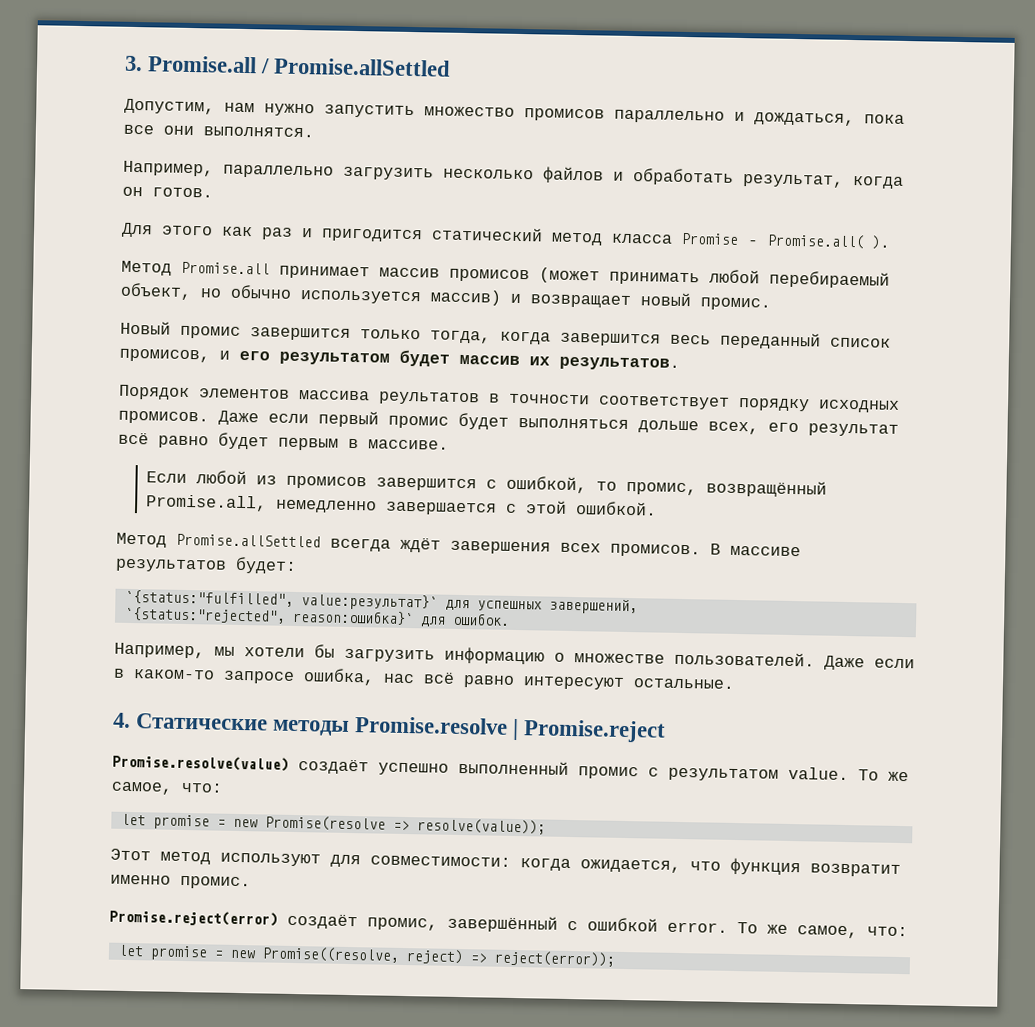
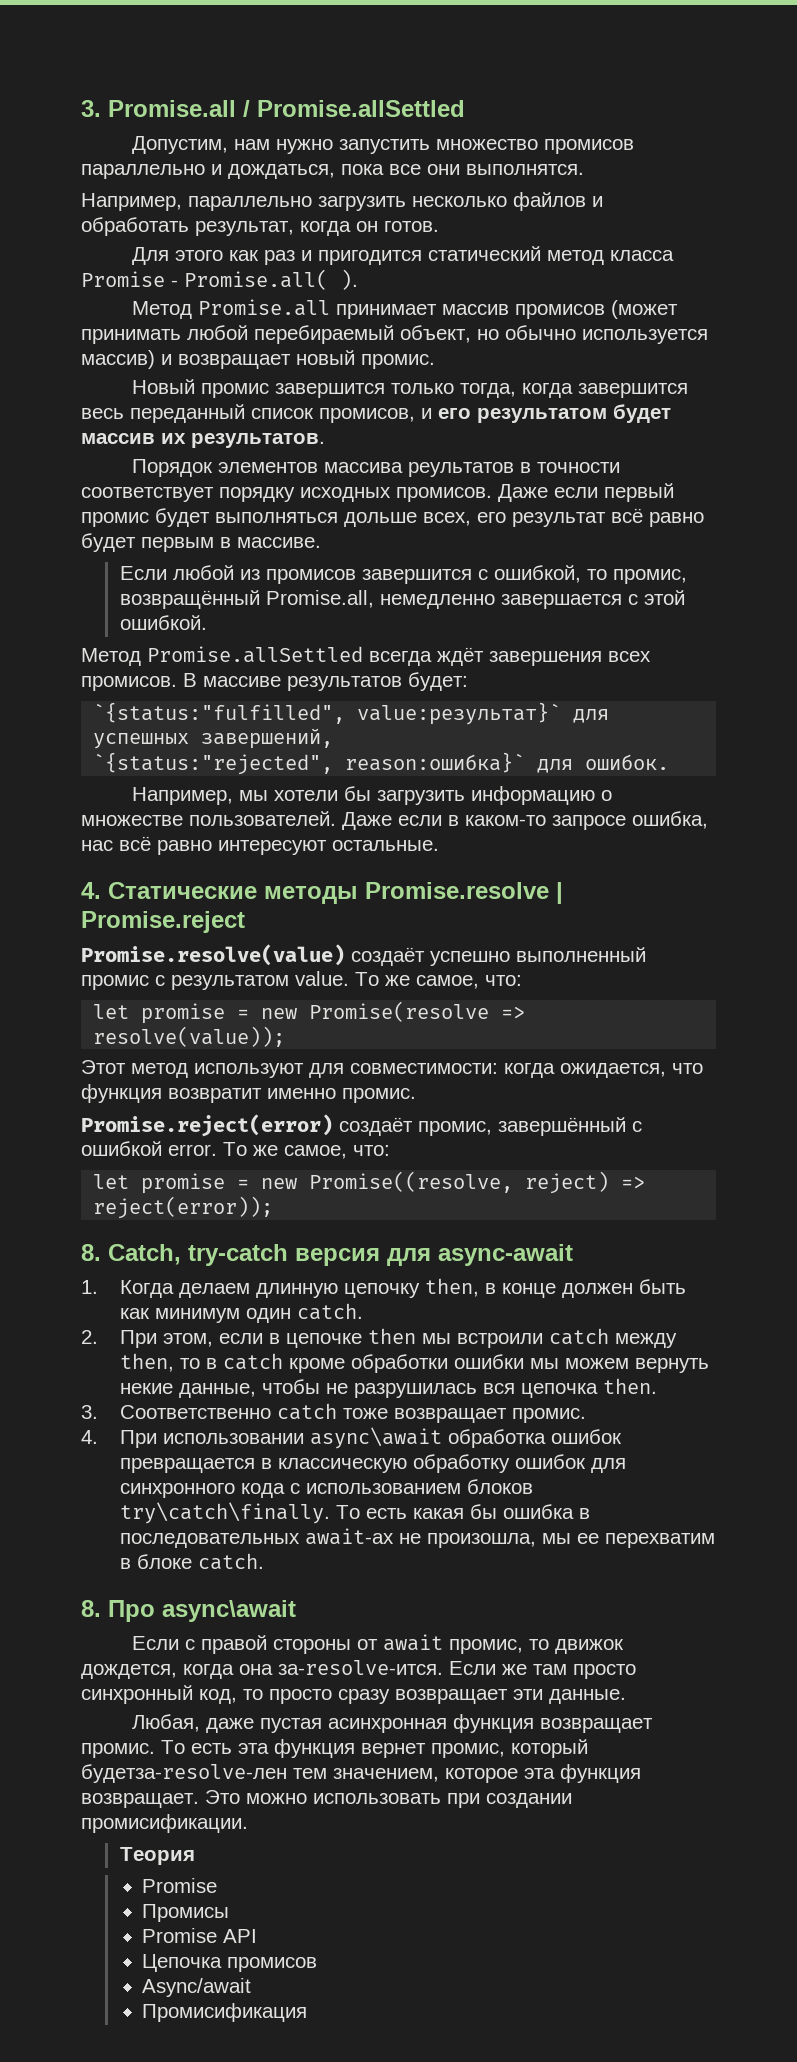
(616, 958) none -> [81,1244,573,1266] [81,1278,686,1298] [119,1303,363,1323] [81,1328,677,1348] [119,1353,709,1373] [119,1378,657,1398] [81,1403,586,1423] [81,1427,622,1449] [119,1454,626,1473] [119,1479,533,1498] [119,1502,590,1524] [119,1528,715,1548] [119,1553,264,1570] [81,1600,296,1622] [132,1634,625,1654] [81,1660,636,1679] [81,1685,626,1704] [132,1714,654,1733] [81,1739,588,1758] [81,1764,641,1783] [81,1790,572,1808] [81,1814,248,1833] [119,1847,195,1865] [142,1878,218,1893] [142,1904,230,1922] [142,1928,258,1943] [142,1954,318,1972] [142,1978,252,1997] [142,2003,308,2022] // 8. Catch, try-catch версия для async-await // 1. Когда делаем длинную цепочку then, в конце должен быть как минимум один catch. // 2. При этом, если в цепочке then мы встроили catch между then, то в catch кроме обработки ошибки мы можем вернуть некие данные, чтобы не разрушилась вся цепочка then. // 3. Соответственно catch тоже возвращает промис. // 4. При использовании async\await обработка ошибок превращается в классическую обработку ошибок для синхронного кода с использованием блоков try\catch\finally. То есть какая бы ошибка в последовательных await-ах не произошла, мы ее перехватим в блоке catch. // 8. Про async\await // Если с правой стороны от await промис, то движок дождется, когда она за-resolve-ится. Если же там просто синхронный код, то просто сразу возвращает эти данные. // Любая, даже пустая асинхронная функция возвращает промис. То есть эта функция вернет промис, который будетза-resolve-лен тем значением, которое эта функция возвращает. Это можно использовать при создании промисификации. // Теория // Promise // Промисы // Promise API // Цепочка промисов // Async/await // Промисификация

